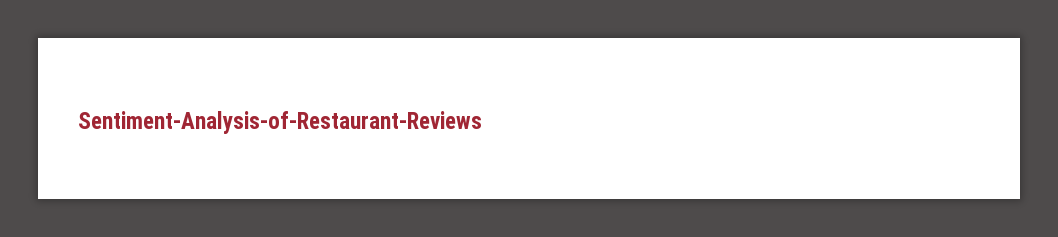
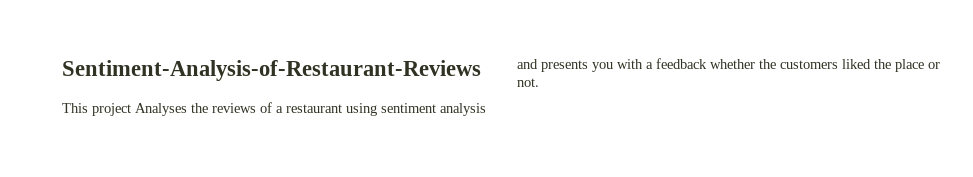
(482, 122) none -> [62,102,486,116] [517,58,940,72] [517,78,539,87] // This project Analyses the reviews of a restaurant using sentiment analysis and presents you with a feedback whether the customers liked the place or not.

